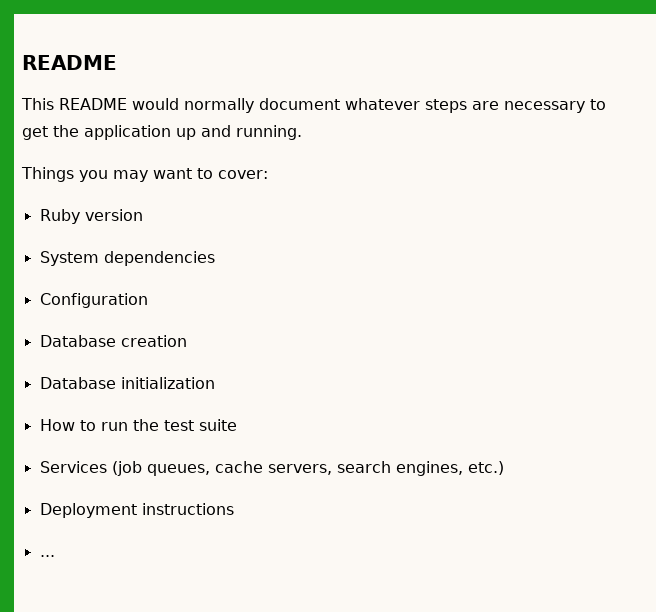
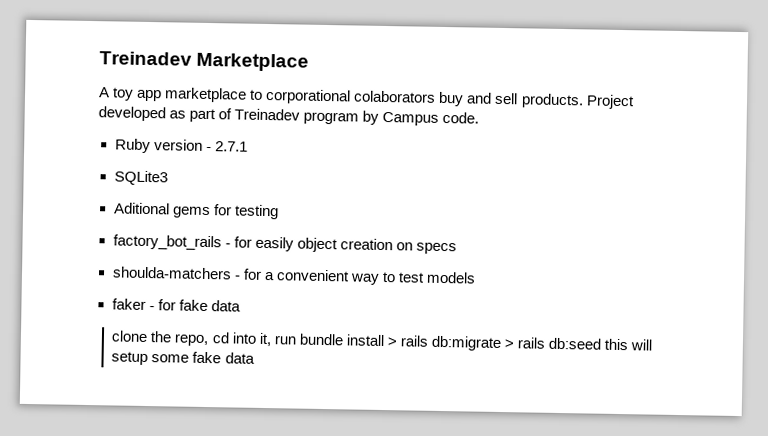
[22,55,117,70] [21,98,606,113] [22,125,302,140] [21,167,268,182] [39,209,143,224] [39,251,215,266] [39,293,148,308] [39,335,187,347] [39,377,215,389] [39,419,237,431] [39,461,504,476] [39,503,234,518] [39,555,55,557] README // This README would normally document whatever steps are necessary to get the application up and running. // Things you may want to cover: // Ruby version // System dependencies // Configuration // Database creation // Database initialization // How to run the test suite // Services (job queues, cache servers, search engines, etc.) // Deployment instructions // ... -> [99,51,310,72] [99,87,635,110] [98,106,480,126] [114,138,248,154] [113,170,168,186] [113,202,279,220] [112,234,457,255] [111,266,476,285] [111,298,241,312] [111,330,653,351] [111,351,255,366] Treinadev Marketplace // A toy app marketplace to corporational colaborators buy and sell products. Project developed as part of Treinadev program by Campus code. // Ruby version - 2.7.1 // SQLite3 // Aditional gems for testing // factory_bot_rails - for easily object creation on specs // shoulda-matchers - for a convenient way to test models // faker - for fake data // clone the repo, cd into it, run bundle install > rails db:migrate > rails db:seed this will setup some fake data

